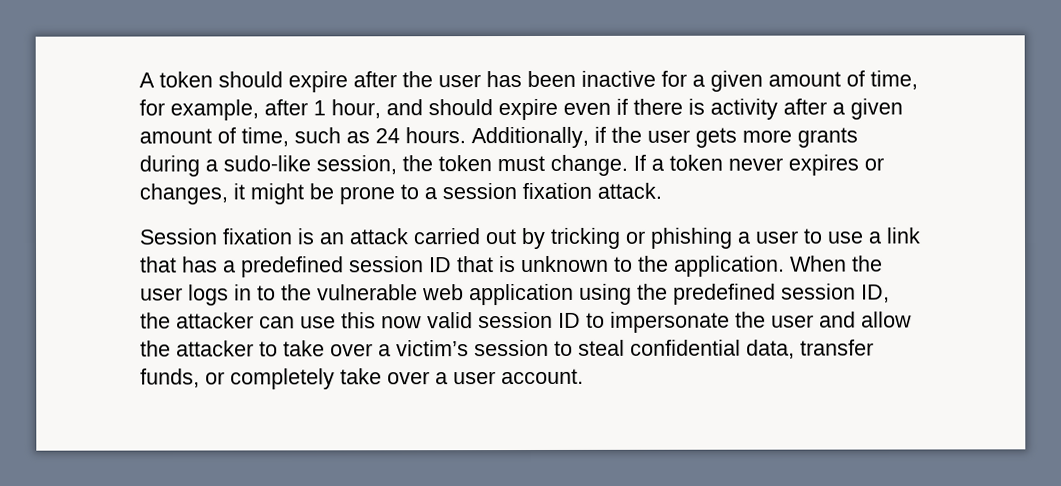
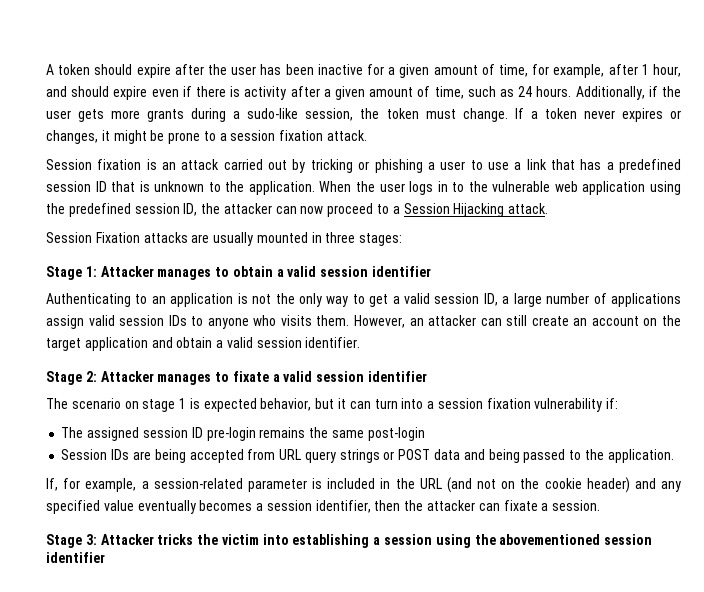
[300,311,912,333] [140,339,874,359] [140,368,584,390] use this now valid session ID to impersonate the user and allow the attacker to take over a victim’s session to steal confidential data, transfer funds, or completely take over a user account. -> [300,203,549,217] [46,232,403,246] [46,266,432,280] [46,293,682,307] [46,315,681,329] [46,337,361,351] [46,371,428,385] [46,398,619,412] [61,427,425,441] [61,449,674,463] [46,477,682,493] [46,500,601,514] [46,534,653,548] [46,552,105,563] now proceed to a Session Hijacking attack. // Session Fixation attacks are usually mounted in three stages: // Stage 1: Attacker manages to obtain a valid session identifier // Authenticating to an application is not the only way to get a valid session ID, a large number of applications assign valid session IDs to anyone who visits them. However, an attacker can still create an account on the target application and obtain a valid session identifier. // Stage 2: Attacker manages to fixate a valid session identifier // The scenario on stage 1 is expected behavior, but it can turn into a session fixation vulnerability if: // The assigned session ID pre-login remains the same post-login // Session IDs are being accepted from URL query strings or POST data and being passed to the application. // If, for example, a session-related parameter is included in the URL (and not on the cookie header) and any specified value eventually becomes a session identifier, then the attacker can fixate a session. // Stage 3: Attacker tricks the victim into establishing a session using the abovementioned session identifier

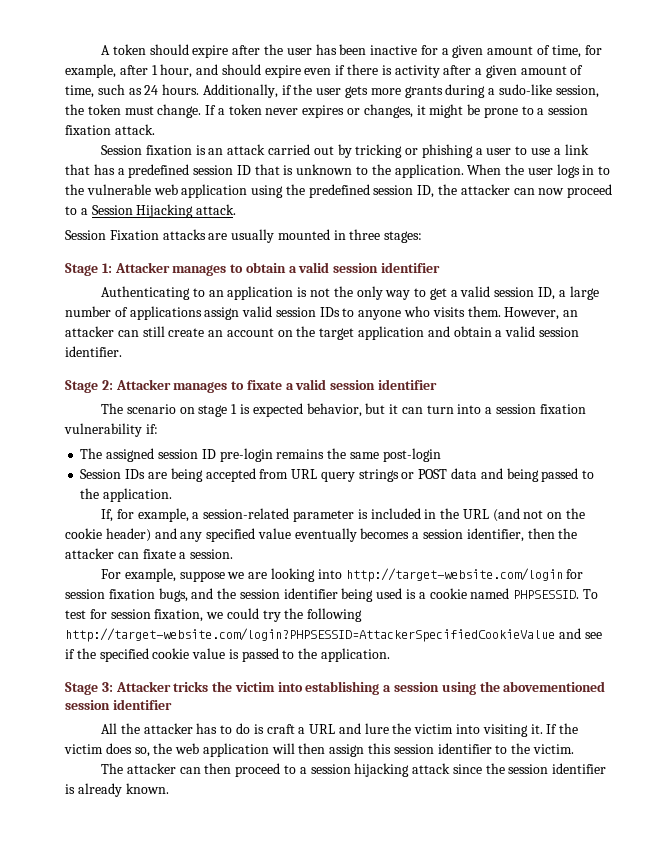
(601, 505) none -> [101,568,584,582] [65,588,598,602] [65,608,363,622] [65,628,602,642] [65,648,391,662] // For example, suppose we are looking into http://target-website.com/login for session fixation bugs, and the session identifier being used is a cookie named PHPSESSID. To test for session fixation, we could try the following http://target-website.com/login?PHPSESSID=AttackerSpecifiedCookieValue and see if the specified cookie value is passed to the application.
(105, 557) none -> [101,723,579,737] [64,743,574,757] [101,763,607,777] [65,783,169,797] // All the attacker has to do is craft a URL and lure the victim into visiting it. If the victim does so, the web application will then assign this session identifier to the victim. // The attacker can then proceed to a session hijacking attack since the session identifier is already known.

